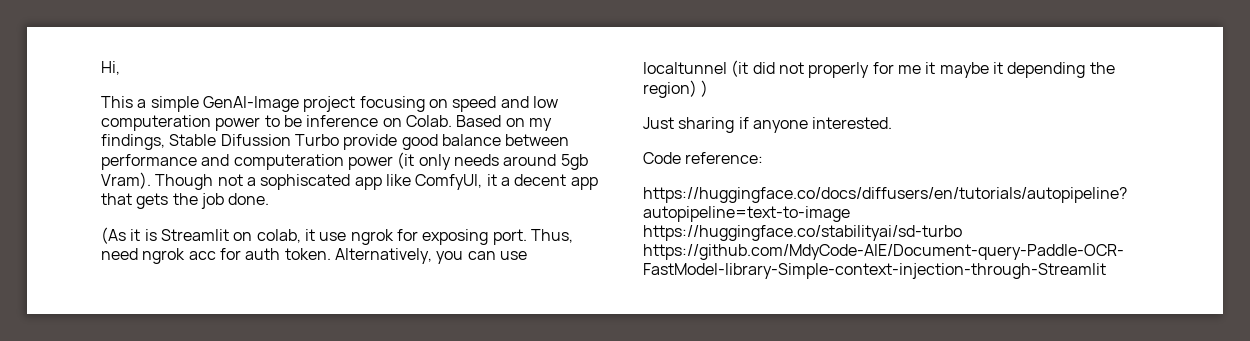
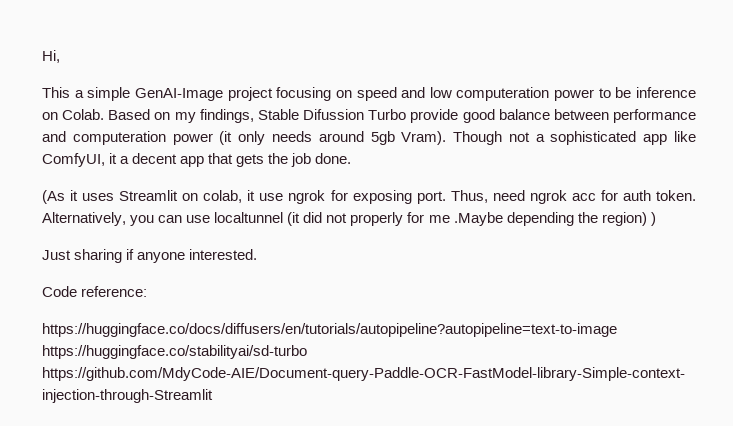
[260,174,351,190] sophiscated -> [550,131,637,145] sophisticated
[144,229,157,241] is -> [82,193,115,201] uses
[925,62,1003,78] it maybe it -> [453,212,503,226] .Maybe

